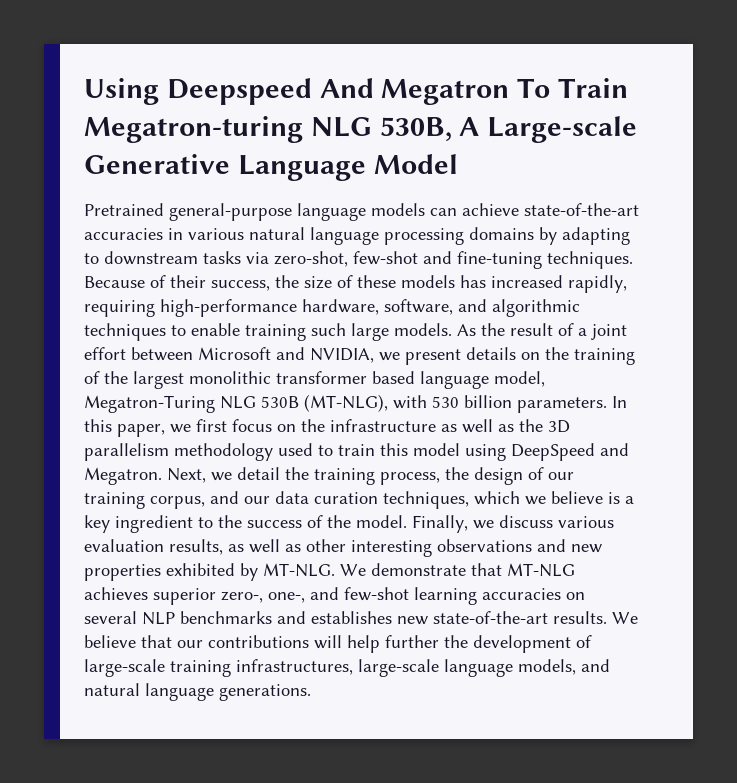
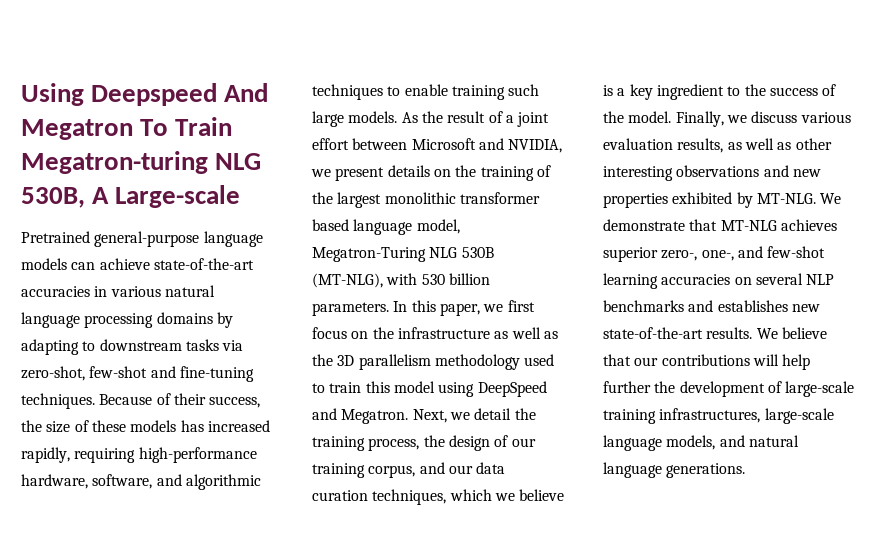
[84,154,458,181] Generative Language Model -> (241, 196) none

